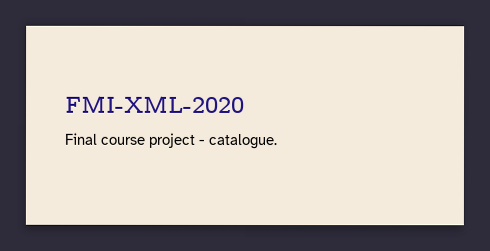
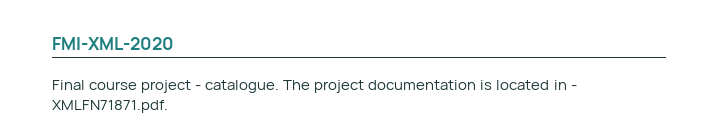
(277, 141) none -> [283,80,577,93] [52,100,168,113] Тhe project documentation is located in - XMLFN71871.pdf.

